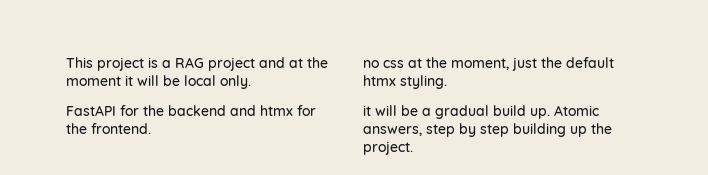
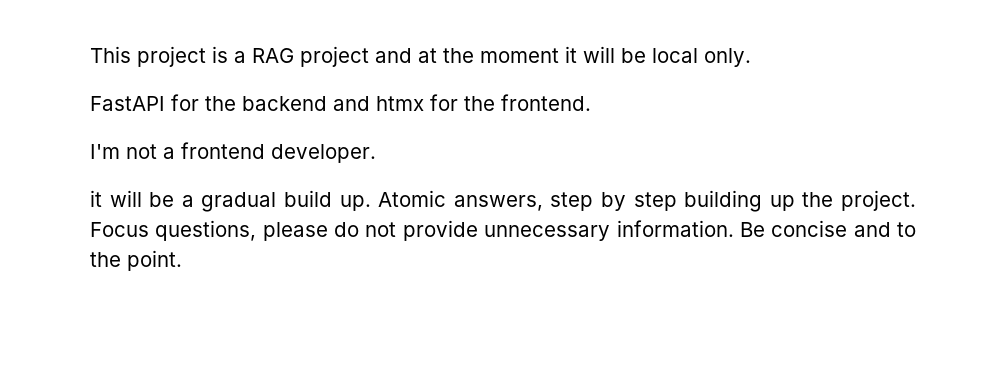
[363,57,614,71] [363,75,447,89] no css at the moment, just the default htmx styling. -> [90,142,376,163] I'm not a frontend developer.
(413, 148) none -> [90,220,917,241] [90,250,182,271] Focus questions, please do not provide unnecessary information. Be concise and to the point.

